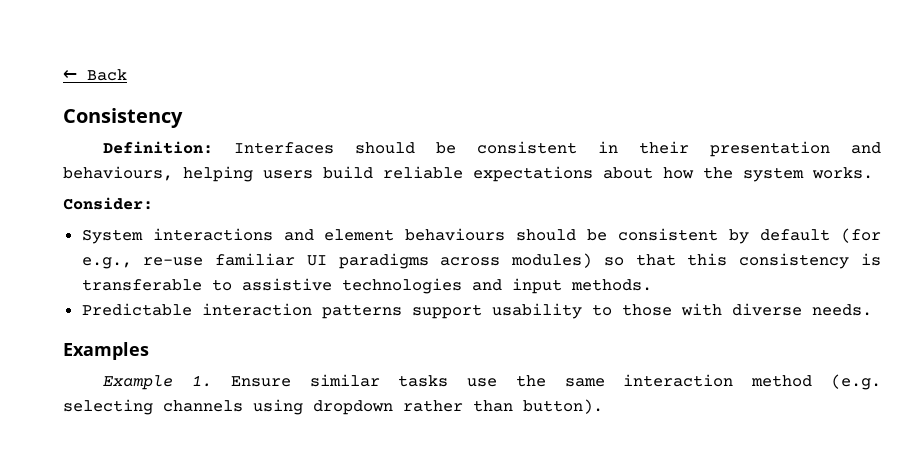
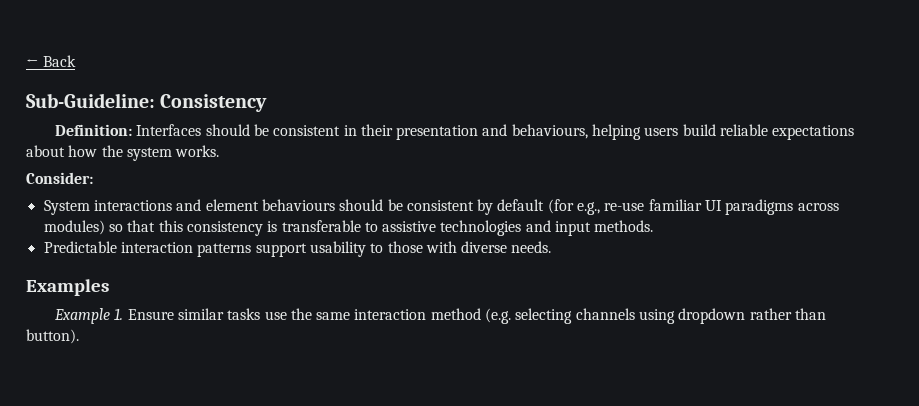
(127, 75) none -> [26,93,155,108] Sub-Guideline:

